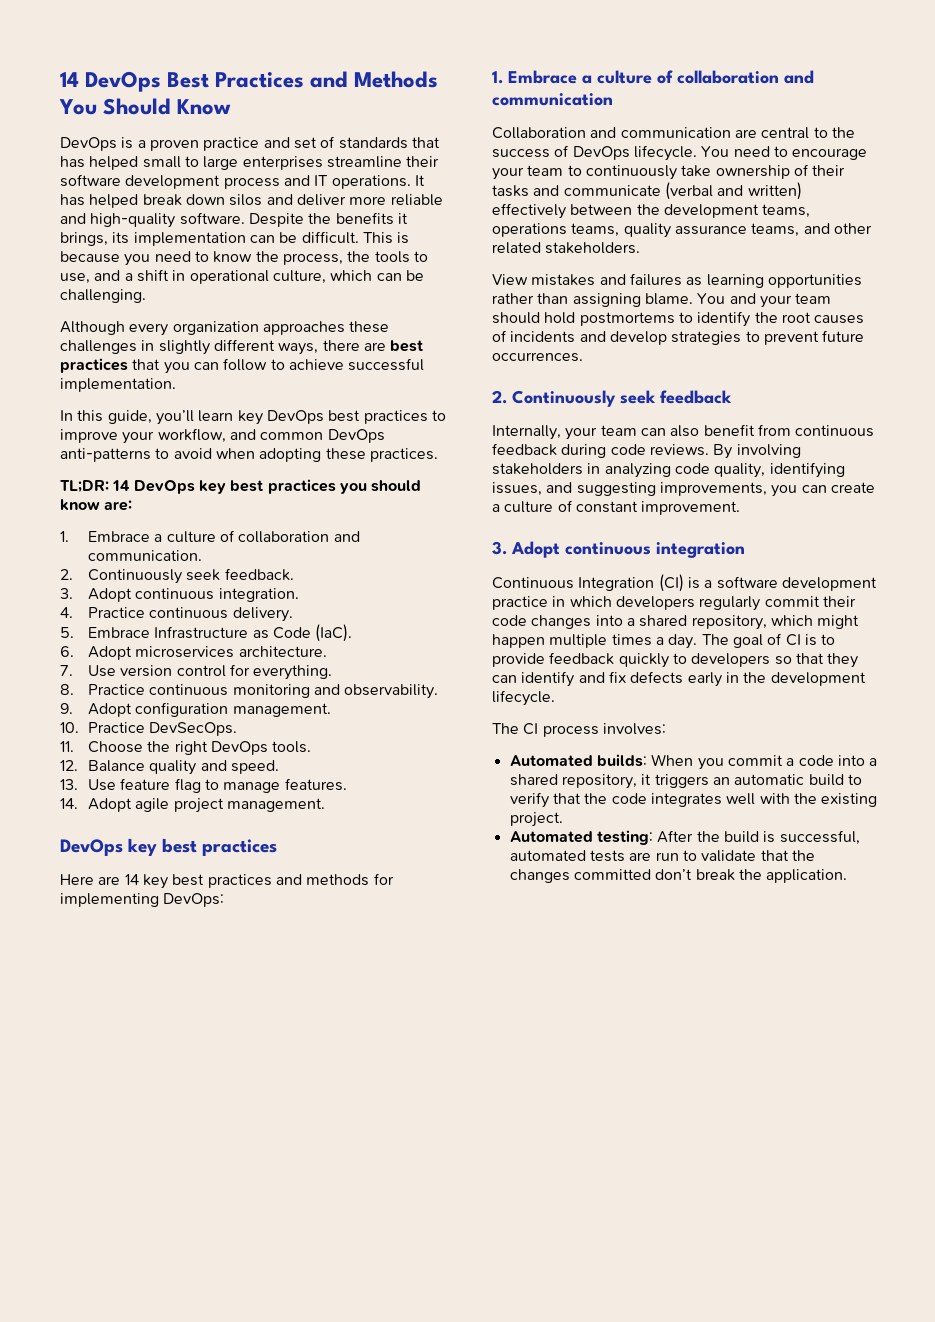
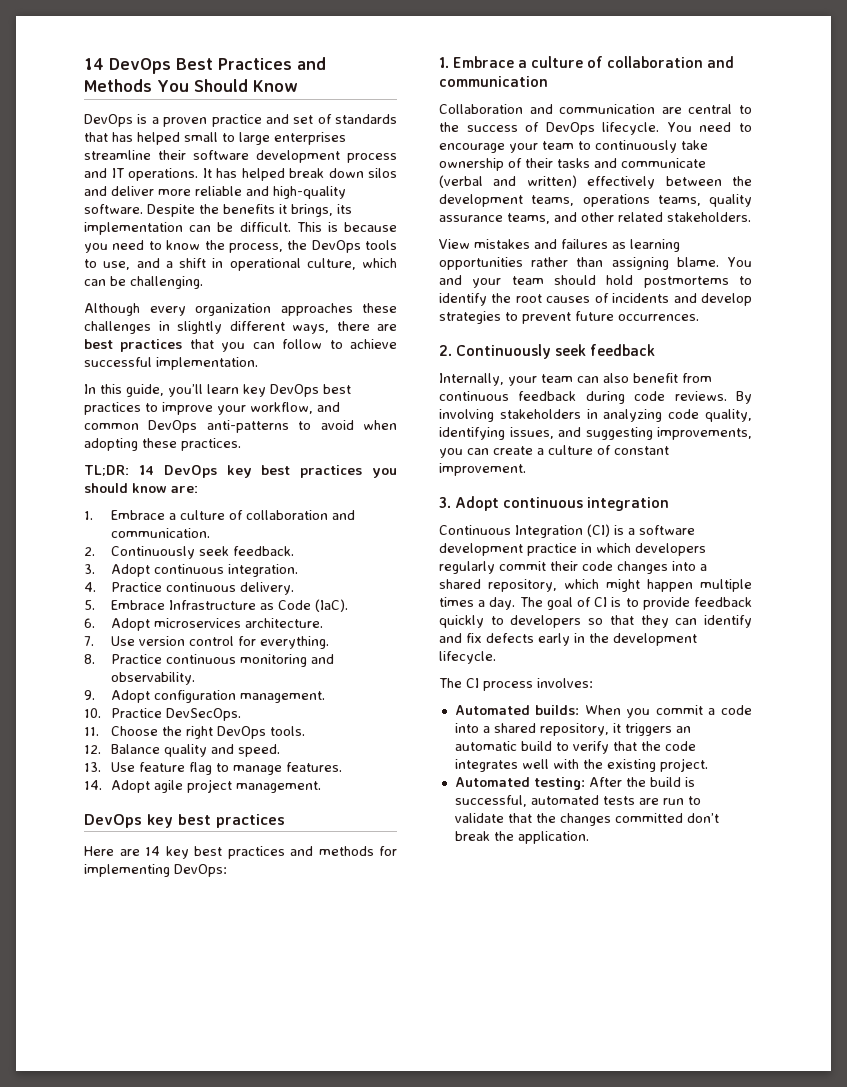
(371, 256) none -> [311,240,361,253] DevOps

